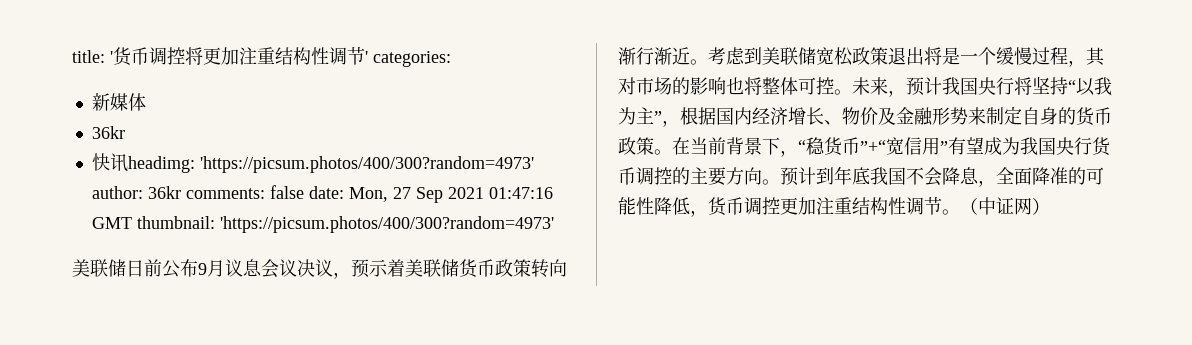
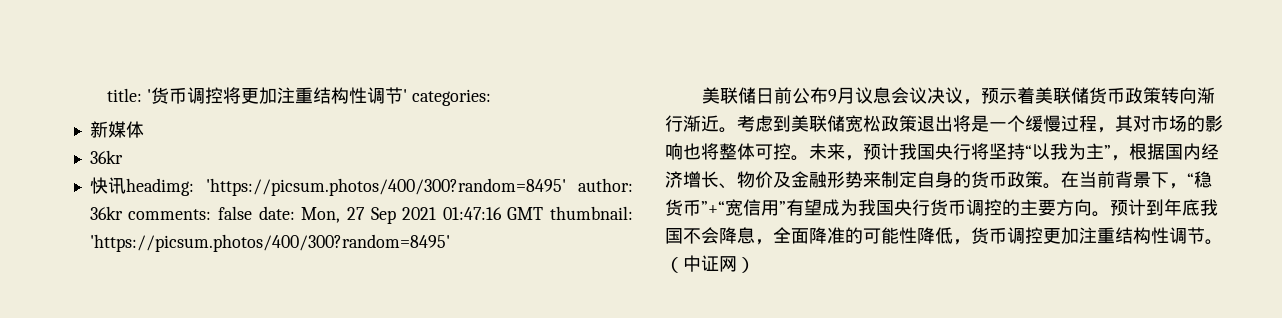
[199,156,534,173] 'https://picsum.photos/400/300?random=4973' -> [205,178,566,196] 'https://picsum.photos/400/300?random=8495'
[219,216,554,233] 'https://picsum.photos/400/300?random=4973' -> [89,234,450,252] 'https://picsum.photos/400/300?random=8495'

